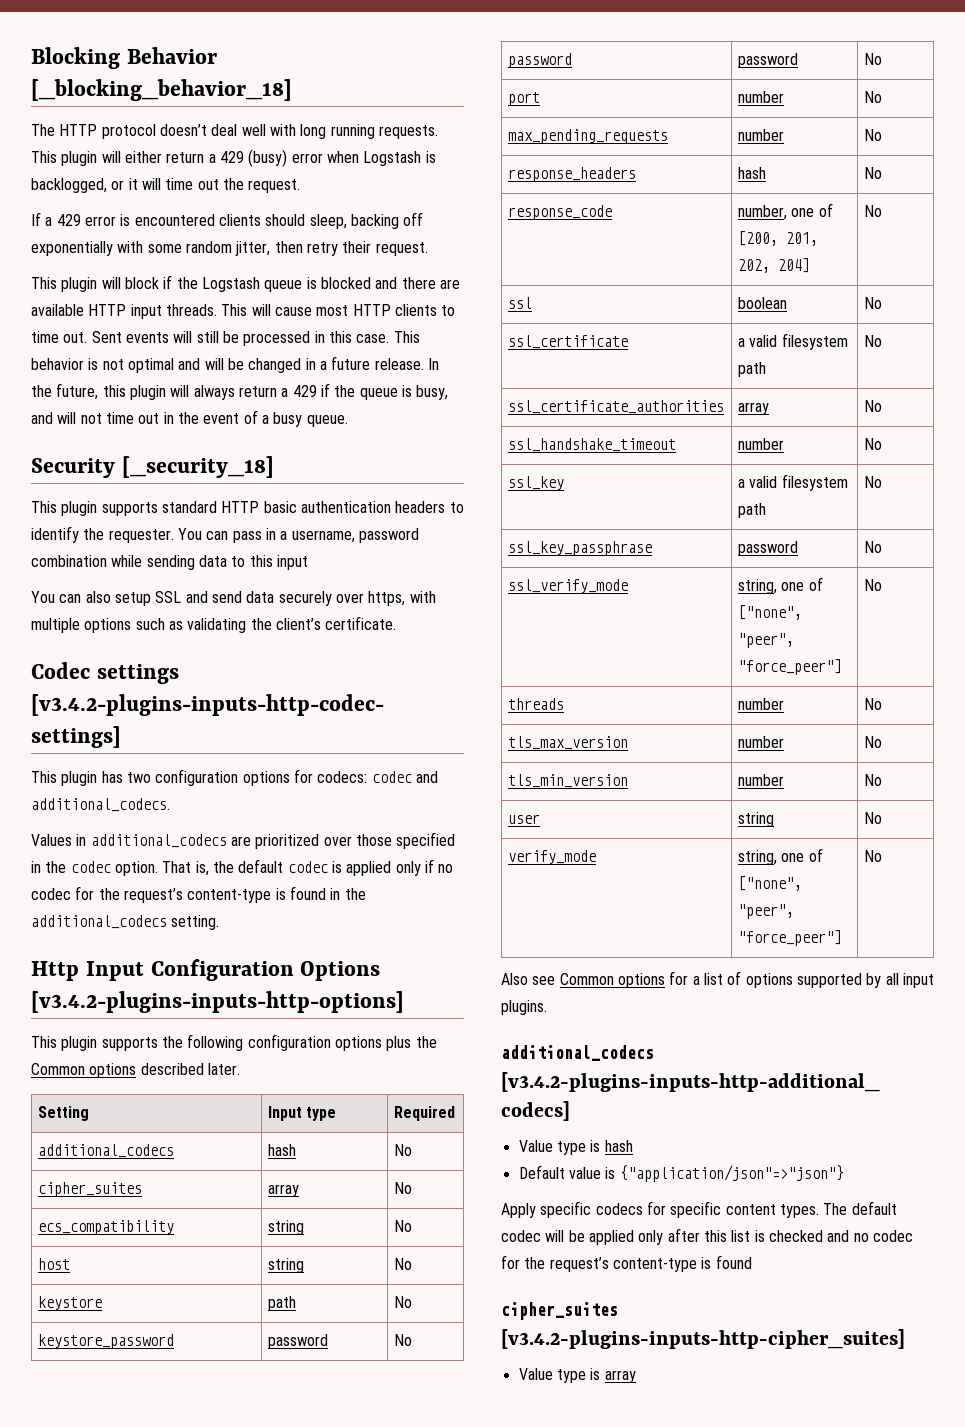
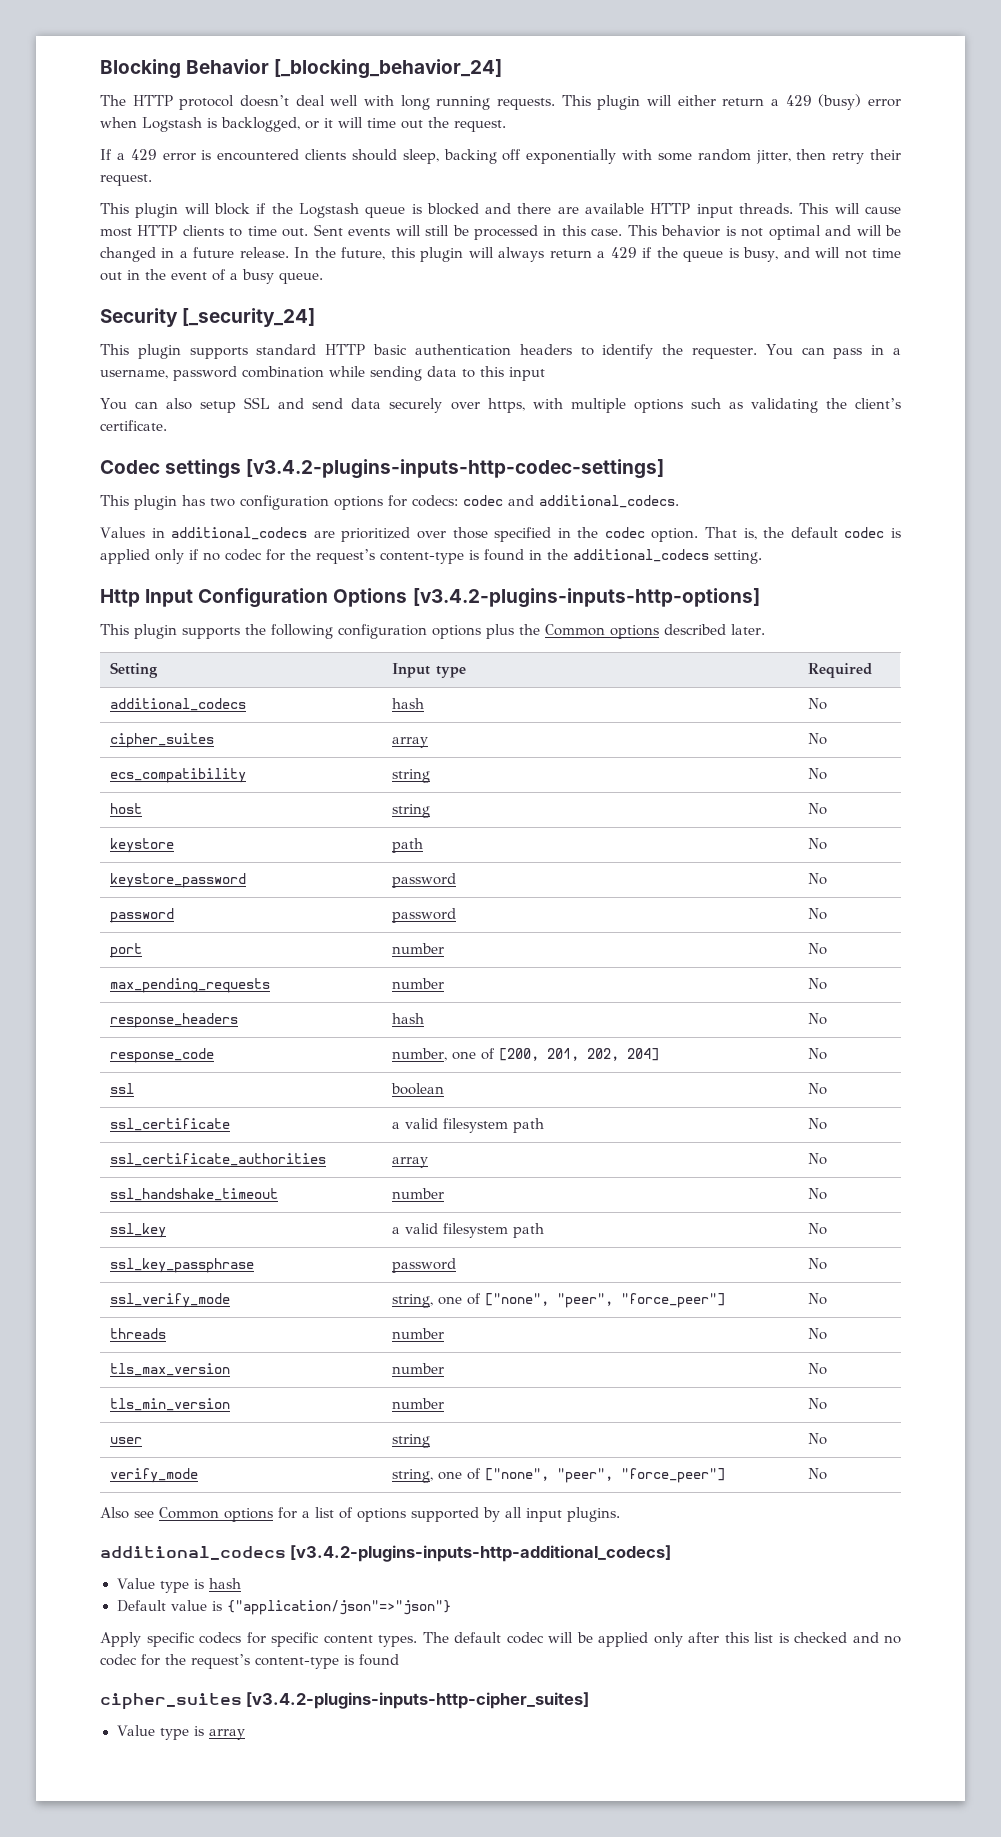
[31,79,292,101] [_blocking_behavior_18] -> [274,59,503,79] [_blocking_behavior_24]
[121,456,274,478] [_security_18] -> [182,308,316,327] [_security_24]

